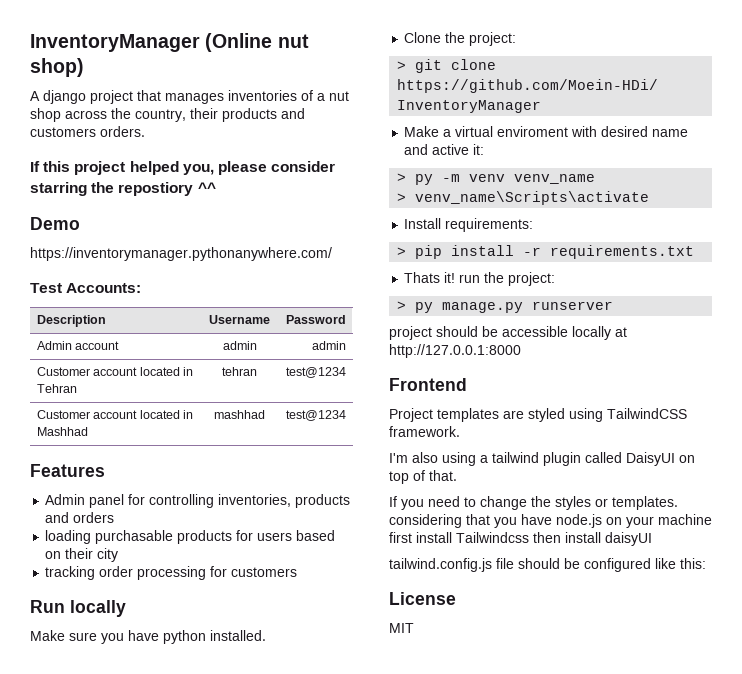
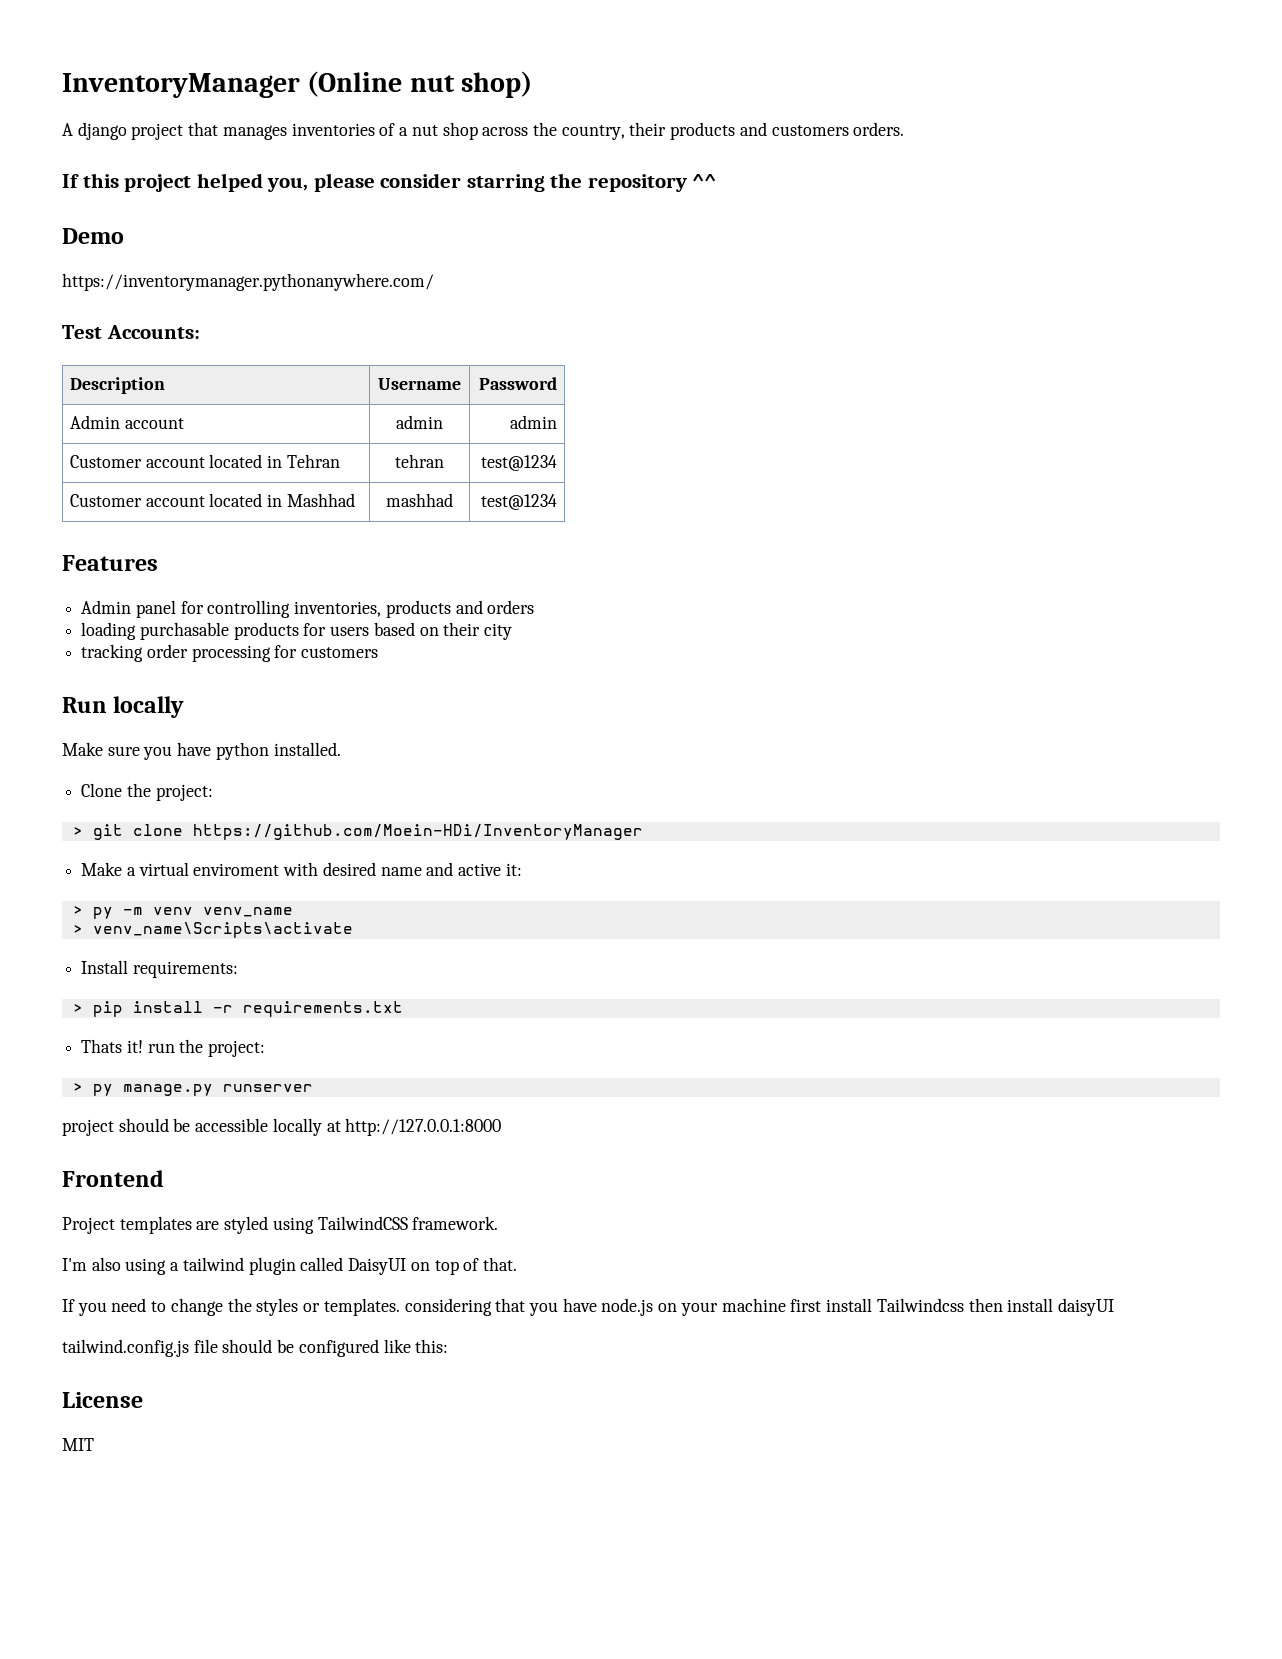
[118,182,194,196] repostiory -> [587,174,687,192] repository

